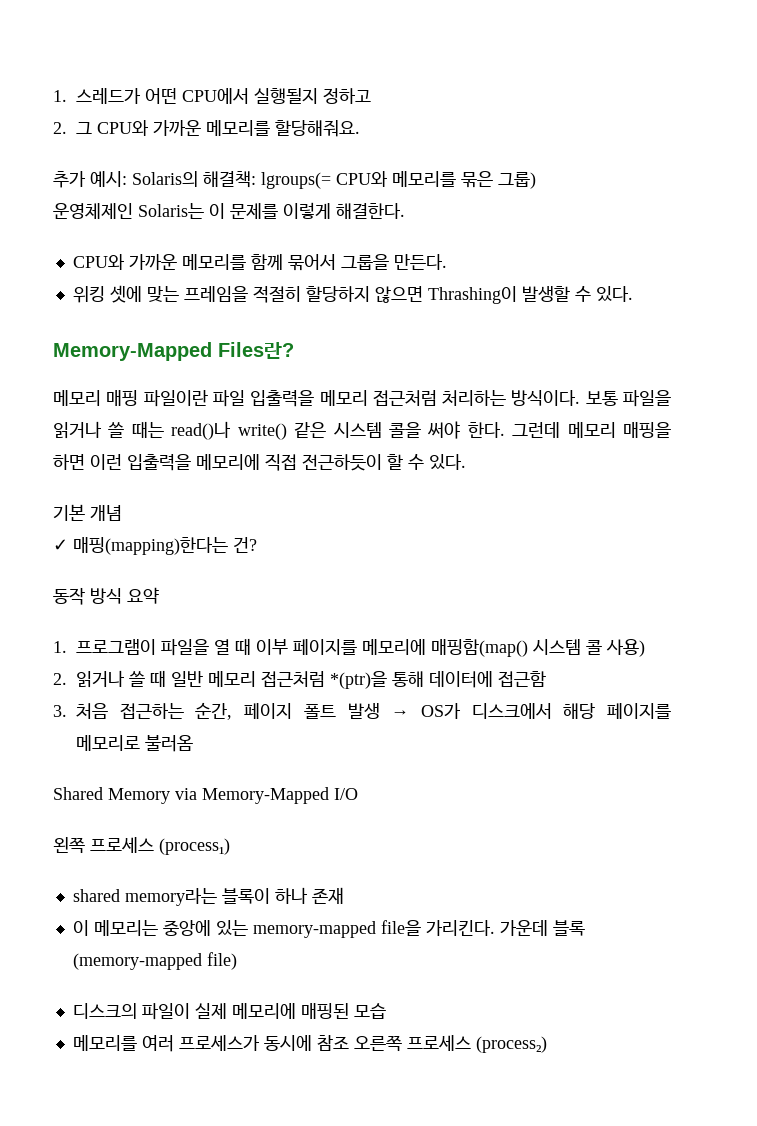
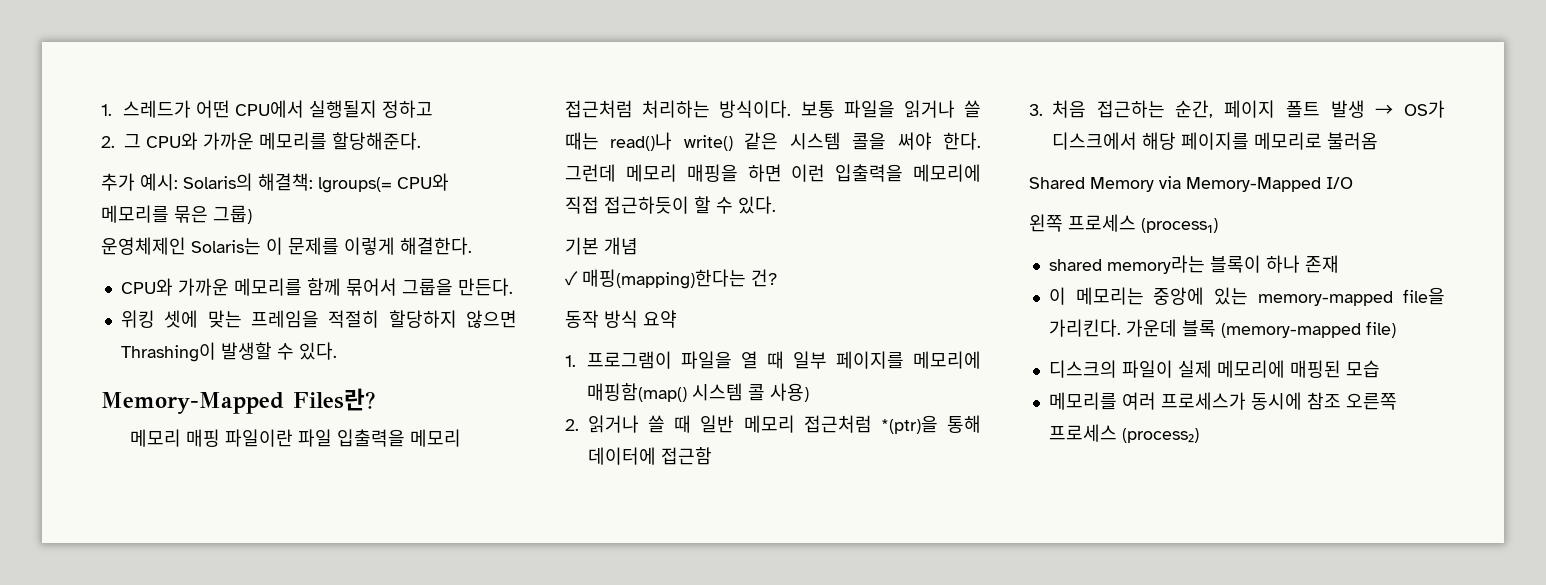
[275,120,360,137] 할당해줘요. -> [332,132,421,150] 할당해준다.
[302,454,382,471] 전근하듯이 -> [604,196,689,214] 접근하듯이
[256,639,288,655] 이부 -> [792,351,827,369] 일부

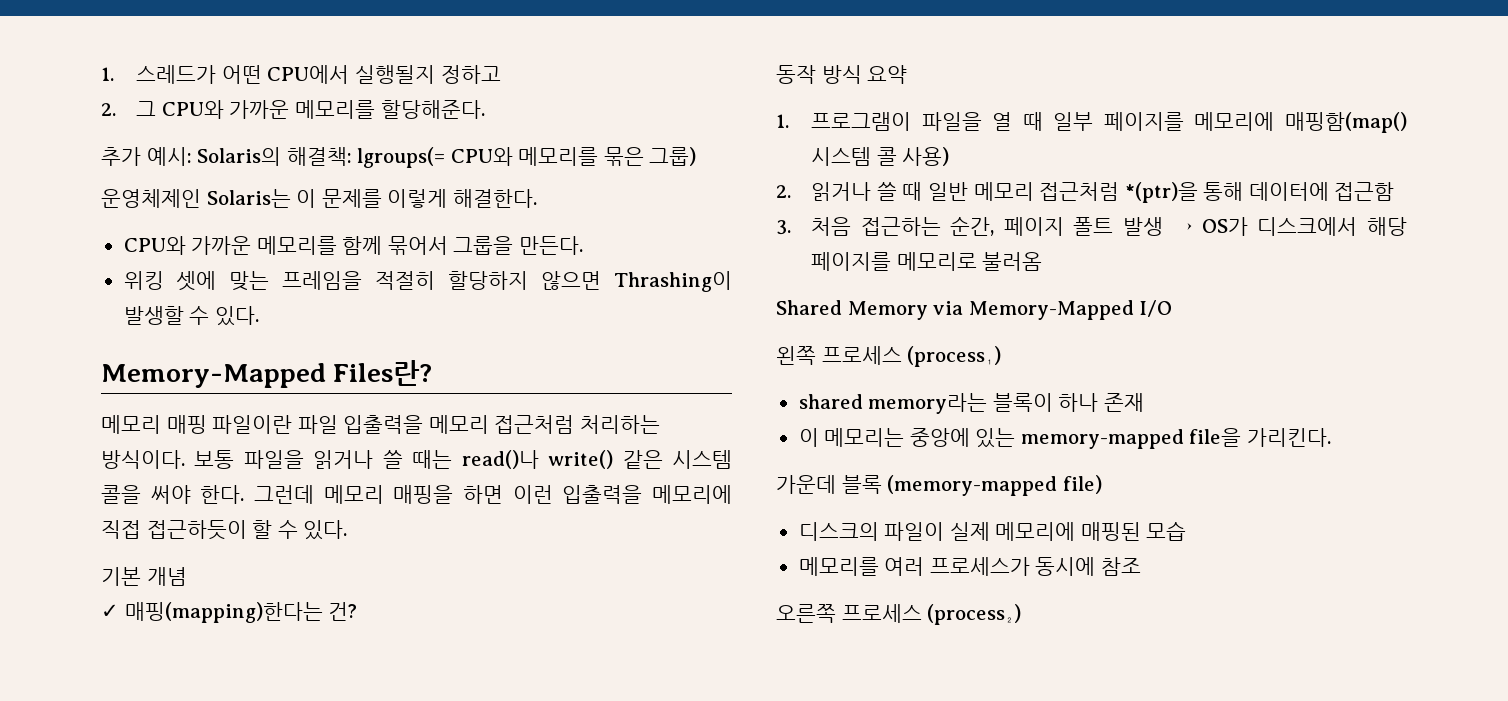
(1121, 328) none -> (1331, 437) //
(1341, 401) none -> (1141, 566) //

